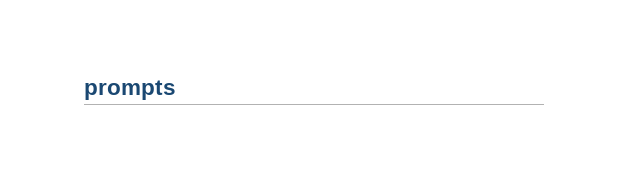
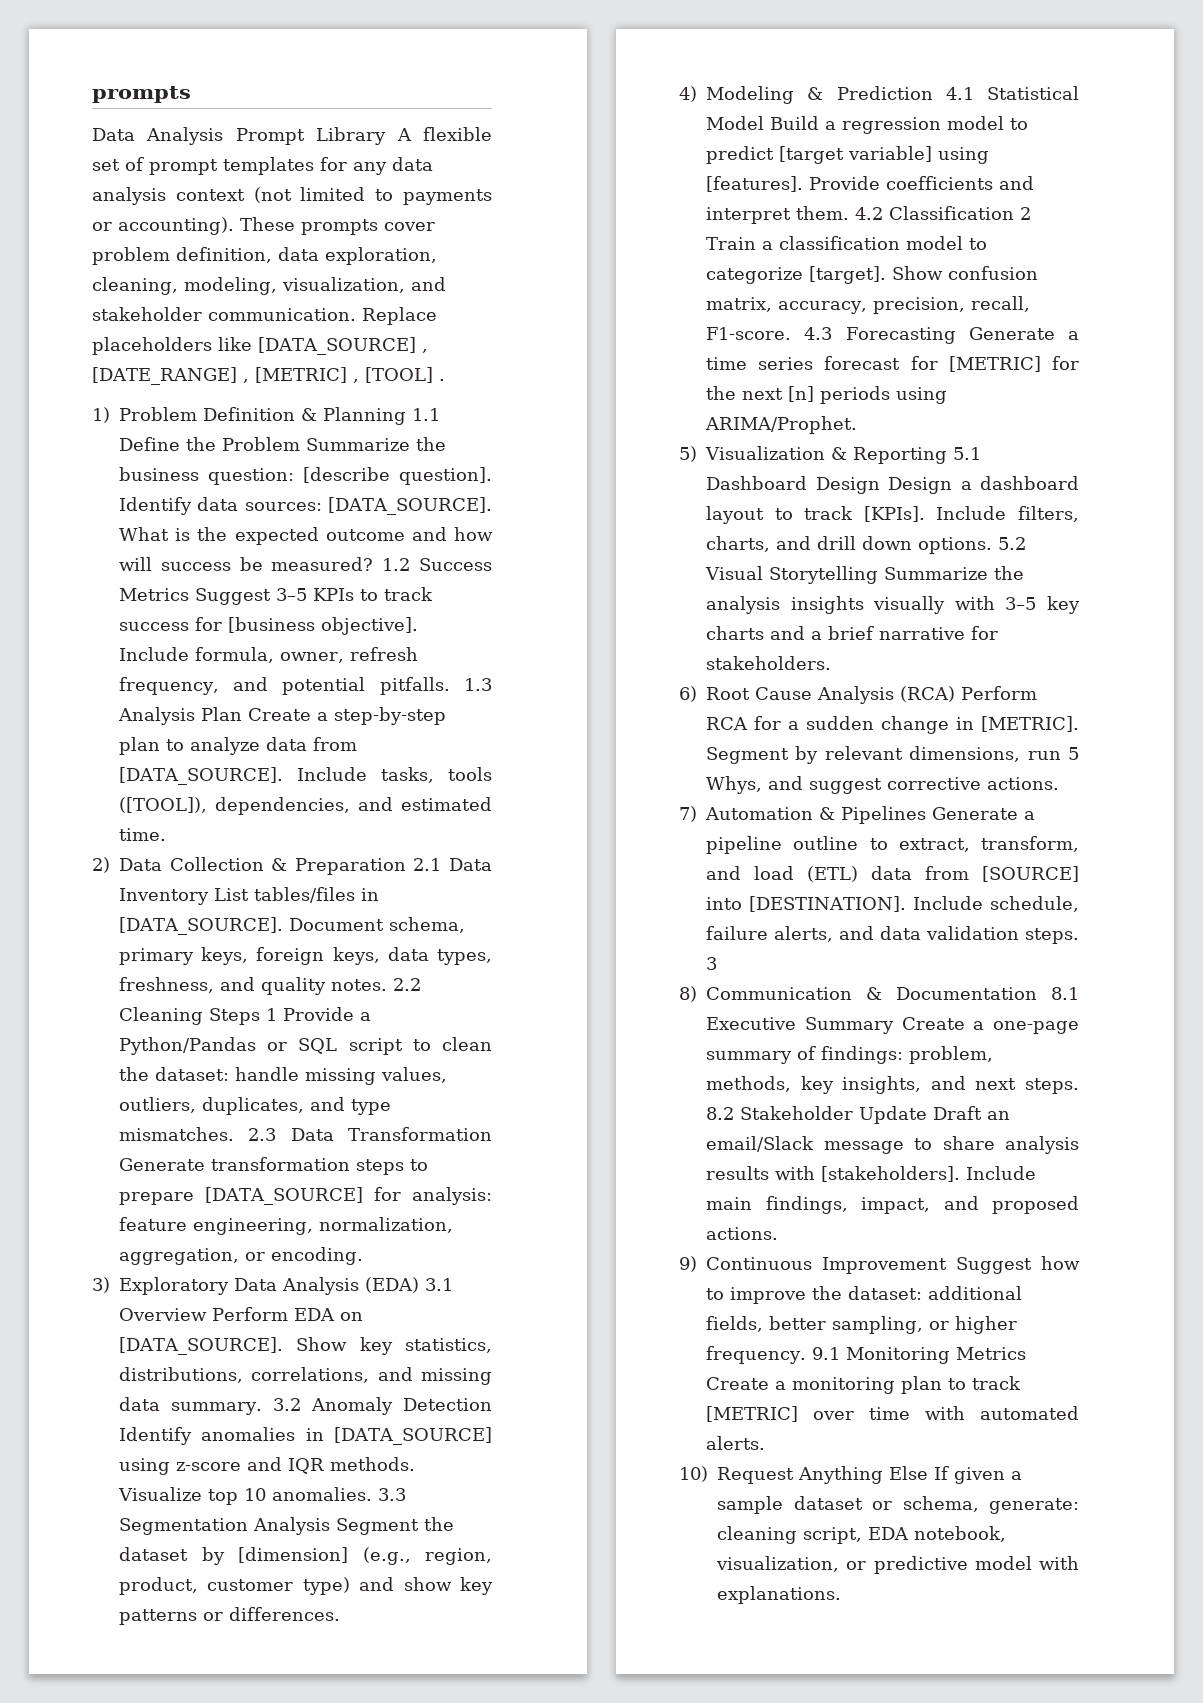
[84,80,176,100] prompts -> [92,86,191,103] [92,127,492,145] [92,157,433,175] [92,187,493,205] [92,217,435,235] [92,247,437,265] [92,277,446,295] [92,307,437,325] [92,337,428,355] [92,367,445,385] [92,407,440,425] [119,437,446,451] [119,467,492,485] [119,497,493,515] [119,527,493,545] [119,557,493,571] [119,587,433,605] [119,617,418,635] [119,647,418,663] [119,677,492,695] [118,707,446,725] [119,737,357,755] [119,767,492,785] [119,797,492,815] [119,828,166,841] [92,857,492,875] [119,887,379,905] [119,917,465,935] [119,947,492,965] [119,977,421,995] [119,1007,371,1025] [119,1037,492,1055] [119,1067,447,1085] [119,1097,391,1115] [119,1127,492,1141] [119,1157,428,1175] [119,1187,493,1205] [119,1217,453,1235] [119,1247,363,1265] [92,1277,453,1295] [119,1307,363,1321] [119,1337,492,1355] [119,1367,492,1385] [119,1397,492,1415] [119,1427,493,1445] [119,1457,415,1475] [118,1487,406,1505] [119,1517,454,1535] [119,1547,492,1565] [119,1577,493,1595] [119,1607,340,1625] [679,86,1079,104] [706,116,1028,134] [706,146,989,164] [706,176,1034,192] [706,206,1031,224] [706,236,987,250] [706,266,1038,284] [706,296,1030,314] [706,327,1079,344] [706,356,1079,372] [706,386,947,404] [705,416,857,434] [679,446,981,464] [706,476,1079,494] [706,506,1079,524] [706,536,1026,554] [705,566,1024,584] [706,596,1080,614] [706,626,998,640] [706,656,831,670] [679,686,1037,704] [706,716,1079,734] [706,746,1079,764] [706,776,1059,794] [679,806,1035,824] [706,836,1079,854] [706,866,1079,882] [706,896,1079,912] [706,926,1079,944] [706,957,717,970] [679,986,1079,1002] [706,1017,1079,1034] [706,1046,993,1064] [706,1076,1079,1094] [706,1106,1010,1124] [706,1136,1079,1154] [706,1166,1036,1182] [706,1196,1079,1214] [706,1227,778,1240] [679,1256,1080,1274] [706,1286,1022,1304] [706,1316,1017,1334] [706,1346,1026,1364] [706,1376,1021,1394] [706,1406,1079,1422] [706,1436,765,1450] [679,1466,1022,1484] [717,1496,1079,1514] [717,1526,1006,1544] [716,1556,1079,1574] [717,1586,841,1604] prompts // Data Analysis Prompt Library A flexible set of prompt templates for any data analysis context (not limited to payments or accounting). These prompts cover problem definition, data exploration, cleaning, modeling, visualization, and stakeholder communication. Replace placeholders like [DATA_SOURCE] , [DATE_RANGE] , [METRIC] , [TOOL] . // 1) Problem Definition & Planning 1.1 Define the Problem Summarize the business question: [describe question]. Identify data sources: [DATA_SOURCE]. What is the expected outcome and how will success be measured? 1.2 Success Metrics Suggest 3–5 KPIs to track success for [business objective]. Include formula, owner, refresh frequency, and potential pitfalls. 1.3 Analysis Plan Create a step-by-step plan to analyze data from [DATA_SOURCE]. Include tasks, tools ([TOOL]), dependencies, and estimated time. // 2) Data Collection & Preparation 2.1 Data Inventory List tables/files in [DATA_SOURCE]. Document schema, primary keys, foreign keys, data types, freshness, and quality notes. 2.2 Cleaning Steps 1 Provide a Python/Pandas or SQL script to clean the dataset: handle missing values, outliers, duplicates, and type mismatches. 2.3 Data Transformation Generate transformation steps to prepare [DATA_SOURCE] for analysis: feature engineering, normalization, aggregation, or encoding. // 3) Exploratory Data Analysis (EDA) 3.1 Overview Perform EDA on [DATA_SOURCE]. Show key statistics, distributions, correlations, and missing data summary. 3.2 Anomaly Detection Identify anomalies in [DATA_SOURCE] using z-score and IQR methods. Visualize top 10 anomalies. 3.3 Segmentation Analysis Segment the dataset by [dimension] (e.g., region, product, customer type) and show key patterns or differences. // 4) Modeling & Prediction 4.1 Statistical Model Build a regression model to predict [target variable] using [features]. Provide coefficients and interpret them. 4.2 Classification 2 Train a classification model to categorize [target]. Show confusion matrix, accuracy, precision, recall, F1-score. 4.3 Forecasting Generate a time series forecast for [METRIC] for the next [n] periods using ARIMA/Prophet. // 5) Visualization & Reporting 5.1 Dashboard Design Design a dashboard layout to track [KPIs]. Include filters, charts, and drill down options. 5.2 Visual Storytelling Summarize the analysis insights visually with 3–5 key charts and a brief narrative for stakeholders. // 6) Root Cause Analysis (RCA) Perform RCA for a sudden change in [METRIC]. Segment by relevant dimensions, run 5 Whys, and suggest corrective actions. // 7) Automation & Pipelines Generate a pipeline outline to extract, transform, and load (ETL) data from [SOURCE] into [DESTINATION]. Include schedule, failure alerts, and data validation steps. 3 // 8) Communication & Documentation 8.1 Executive Summary Create a one-page summary of findings: problem, methods, key insights, and next steps. 8.2 Stakeholder Update Draft an email/Slack message to share analysis results with [stakeholders]. Include main findings, impact, and proposed actions. // 9) Continuous Improvement Suggest how to improve the dataset: additional fields, better sampling, or higher frequency. 9.1 Monitoring Metrics Create a monitoring plan to track [METRIC] over time with automated alerts. // 10) Request Anything Else If given a sample dataset or schema, generate: cleaning script, EDA notebook, visualization, or predictive model with explanations.

